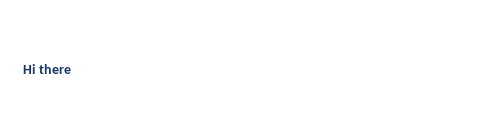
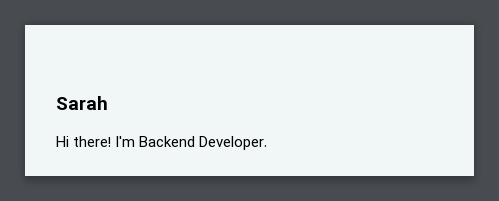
[23,64,71,74] Hi there -> [56,96,108,110] [56,136,268,150] Sarah // Hi there! I'm Backend Developer.

